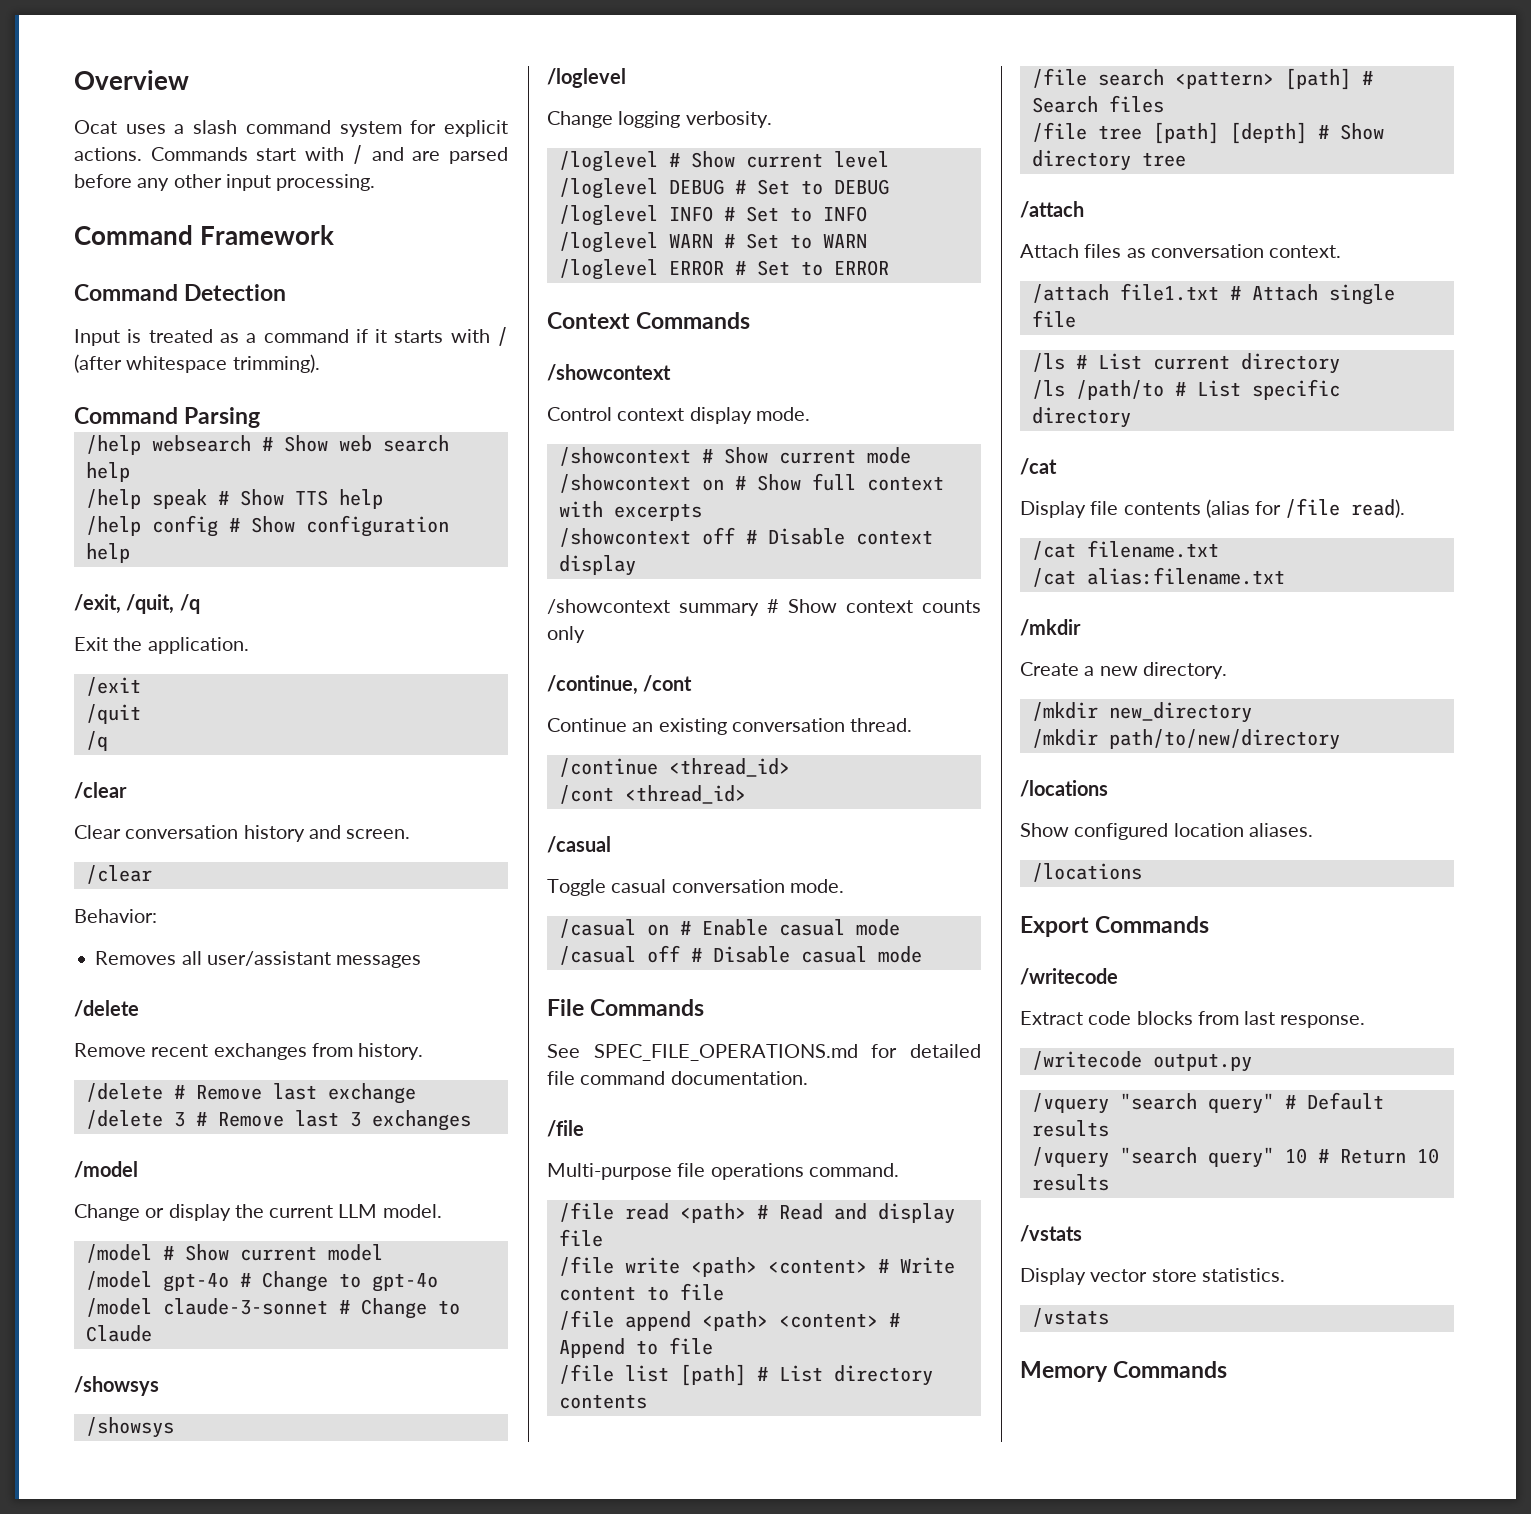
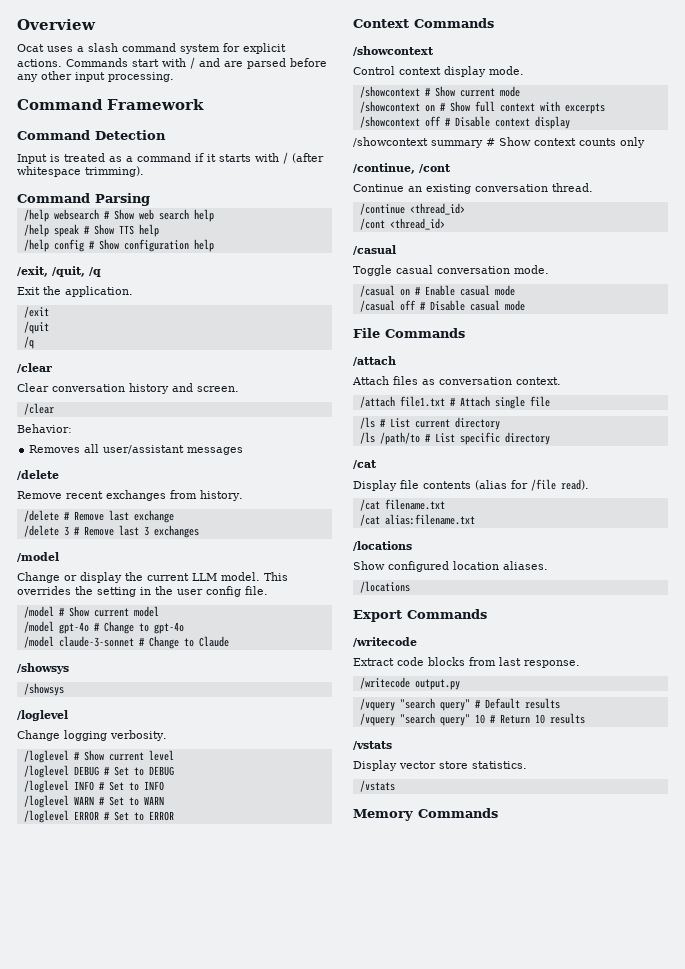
(442, 1211) none -> [264,572,288,581] [17,586,268,597] This overrides the setting in the user config file.
[547,1044,981,1061] [547,1071,808,1085] [547,1120,584,1137] [547,1163,899,1180] [558,1202,955,1224] [558,1229,603,1247] [558,1256,955,1277] [558,1283,724,1301] [558,1310,900,1331] [558,1337,713,1358] [558,1364,933,1386] [558,1394,647,1409] [1031,68,1373,90] [1031,95,1164,113] [1031,122,1384,144] [1031,150,1186,171] // See SPEC_FILE_OPERATIONS.md for detailed file command documentation. // /file // Multi-purpose file operations command. // /file read <path> # Read and display file // /file write <path> <content> # Write content to file // /file append <path> <content> # Append to file // /file list [path] # List directory contents // /file search <pattern> [path] # Search files // /file tree [path] [depth] # Show directory tree -> (465, 333) none
[1020,619,1081,636] [1020,662,1227,679] [1031,702,1252,723] [1031,729,1340,750] // /mkdir // Create a new directory. // /mkdir new_directory // /mkdir path/to/new/directory -> (475, 519) none

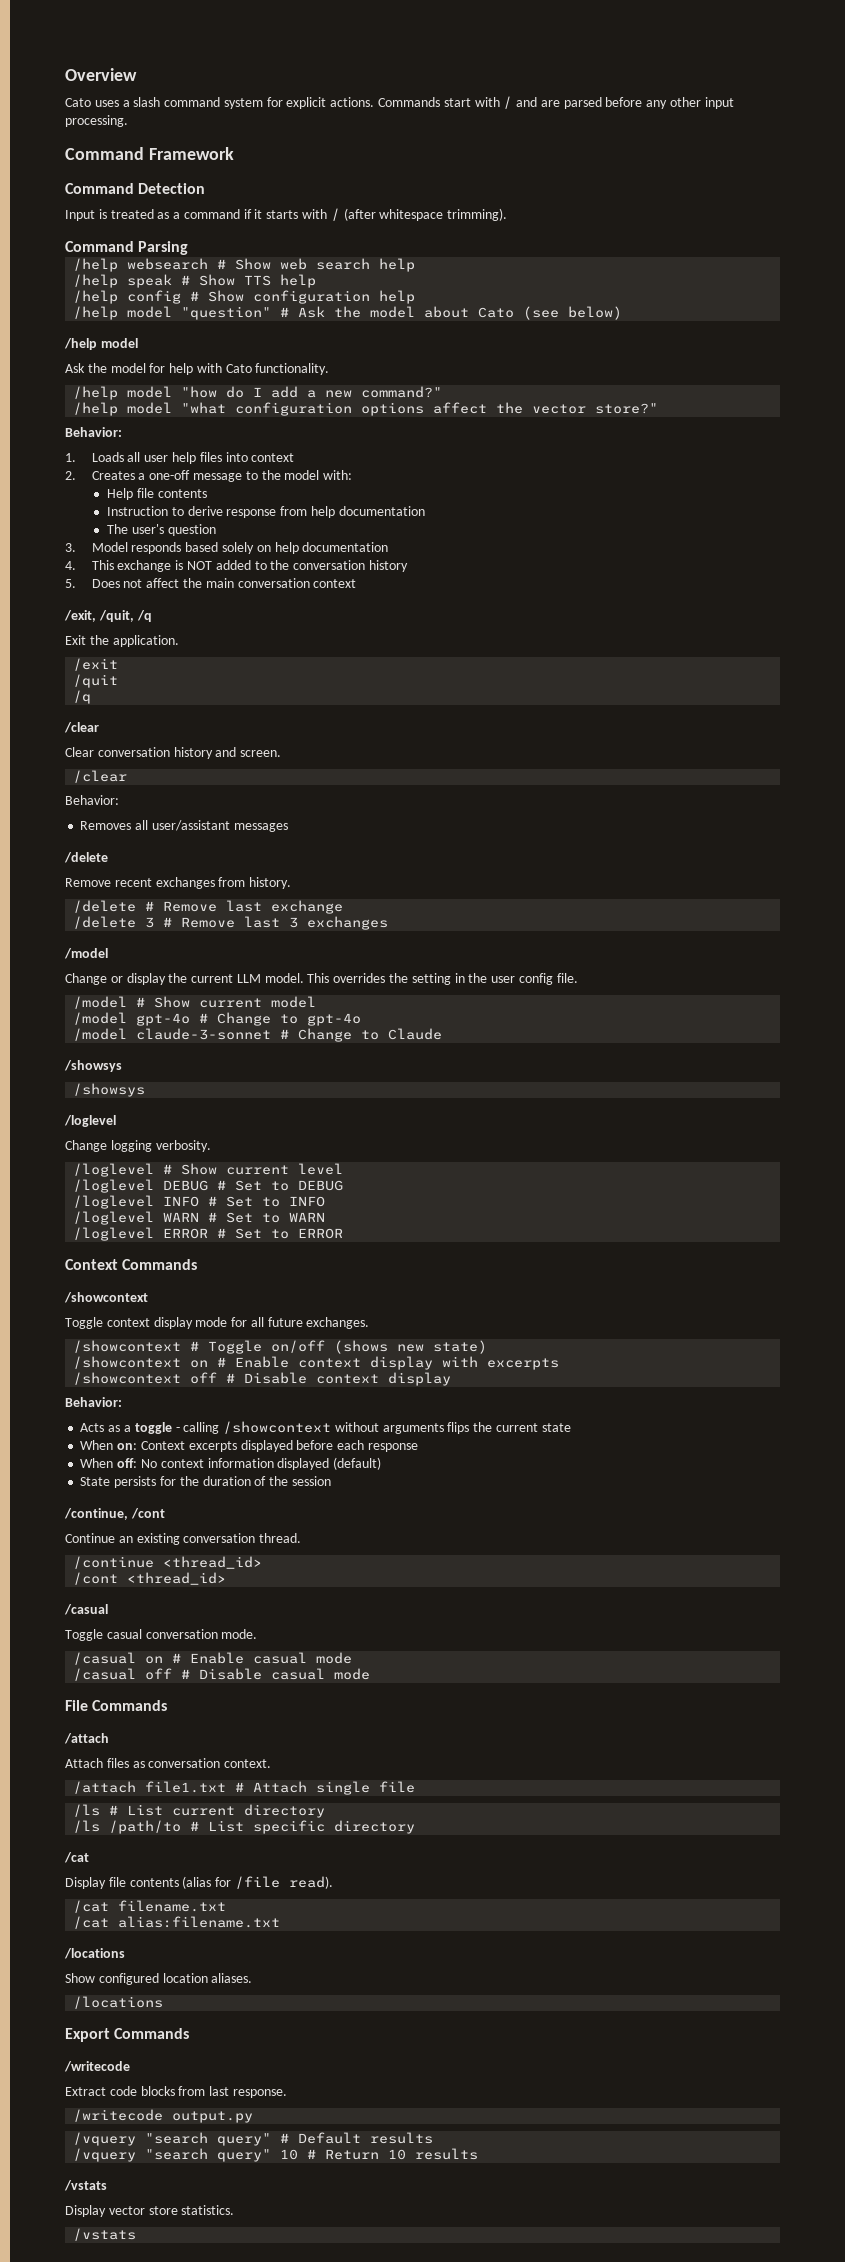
[17,44,44,52] Ocat -> [65,98,91,107] Cato
(214, 245) none -> [73,306,623,320] [64,338,138,350] [65,363,330,375] [73,386,443,400] [73,402,659,416] [65,427,122,437] [65,452,295,464] [65,470,353,482] [107,488,207,500] [107,506,425,518] [107,524,216,536] [65,542,389,554] [65,560,408,572] [65,578,357,588] // /help model "question" # Ask the model about Cato (see below) // /help model // Ask the model for help with Cato functionality. // /help model "how do I add a new command?" // /help model "what configuration options affect the vector store?" // Behavior: // 1. Loads all user help files into context // 2. Creates a one-off message to the model with: // Help file contents // Instruction to derive response from help documentation // The user's question // 3. Model responds based solely on help documentation // 4. This exchange is NOT added to the conversation history // 5. Does not affect the main conversation context
[353,66,524,77] [359,86,520,98] Control context display mode. // /showcontext # Show current mode -> [65,1317,370,1329] [73,1340,488,1354] Toggle context display mode for all future exchanges. // /showcontext # Toggle on/off (shows new state)
[449,101,535,112] Show full context -> [235,1356,434,1370] Enable context display
[353,137,645,148] /showcontext summary # Show context counts only -> [65,1397,122,1407] [80,1421,571,1434] [80,1440,418,1452] [80,1457,382,1470] [80,1476,331,1488] Behavior: // Acts as a toggle - calling /showcontext without arguments flips the current state // When on: Context excerpts displayed before each response // When off: No context information displayed (default) // State persists for the duration of the session
[353,808,498,821] // Memory Commands -> (137, 2234) none

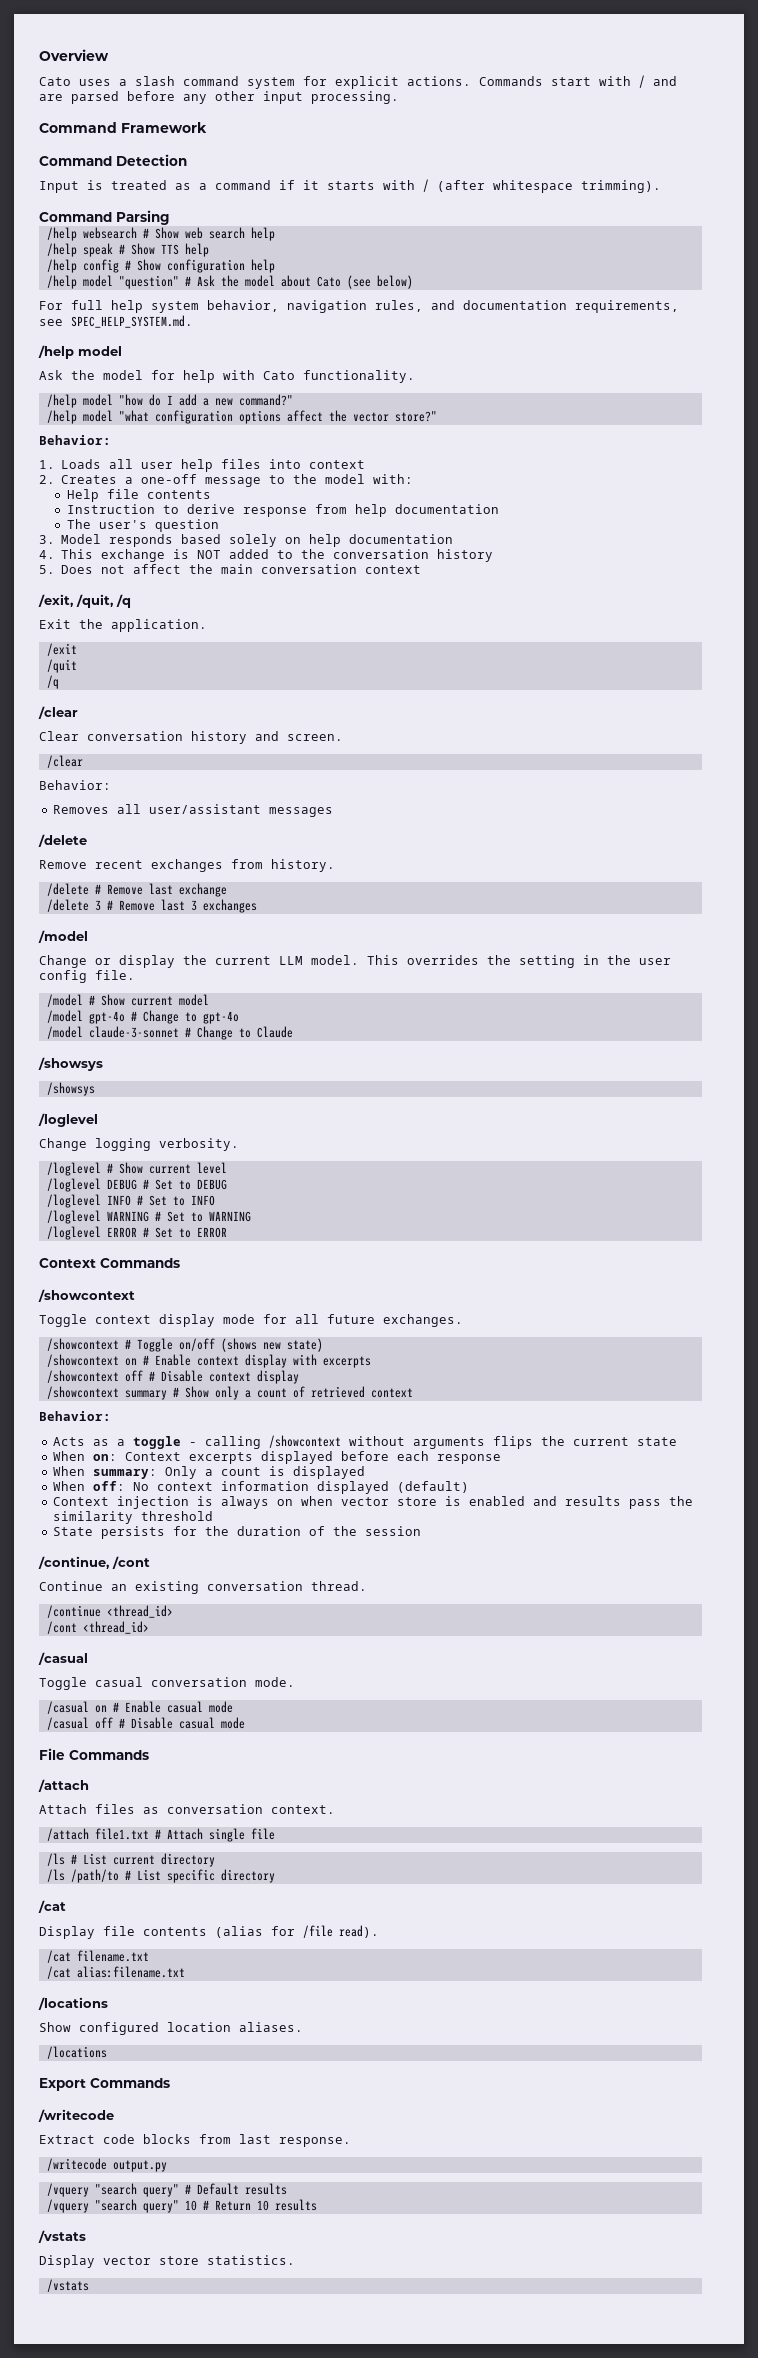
(623, 313) none -> [39,300,679,313] [39,315,193,328] // For full help system behavior, navigation rules, and documentation requirements, see SPEC_HELP_SYSTEM.md.
[163,1212,326,1223] WARN # Set to WARN -> [106,1211,251,1222] WARNING # Set to WARNING
(452, 1379) none -> [46,1386,413,1400] // /showcontext summary # Show only a count of retrieved context
(418, 1447) none -> [52,1466,365,1479] // When summary: Only a count is displayed
(382, 1463) none -> [52,1496,693,1509] [52,1511,213,1524] // Context injection is always on when vector store is enabled and results pass the similarity threshold

